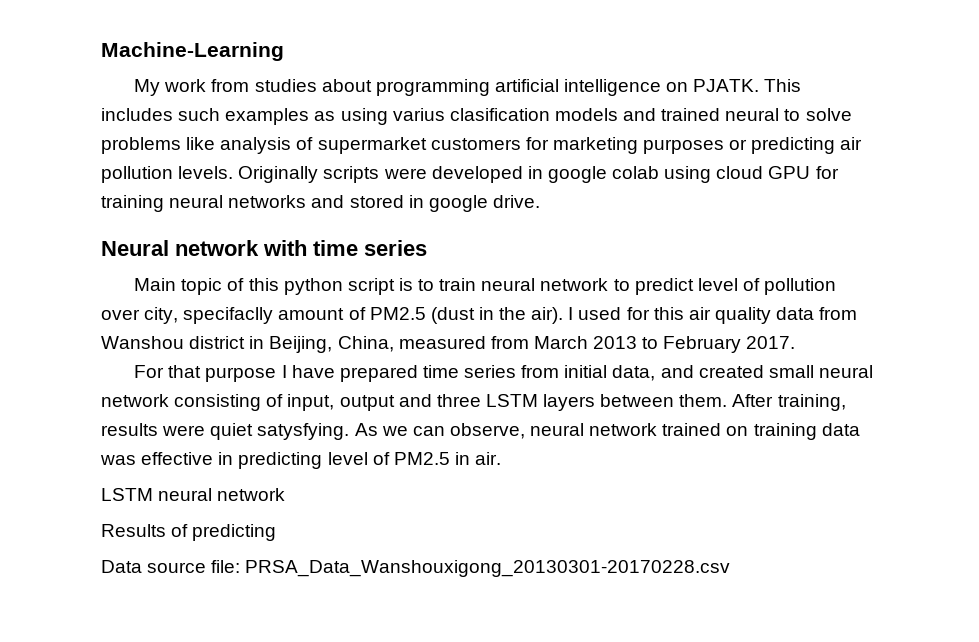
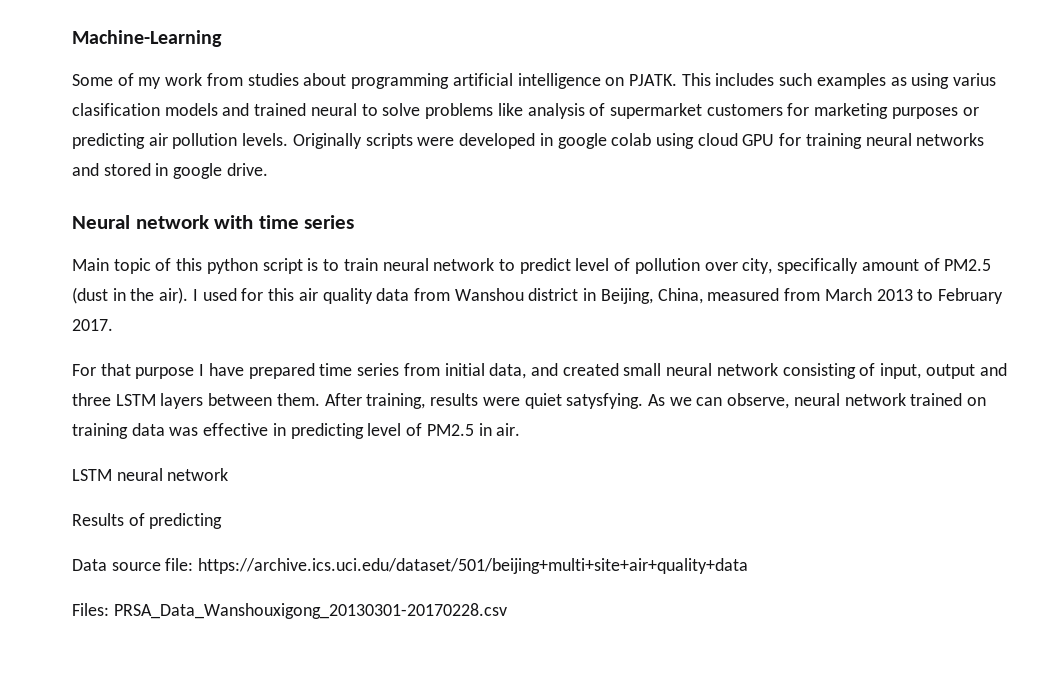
[134,79,161,96] My -> [72,73,162,89] Some of my
[183,307,274,324] specifaclly -> [777,258,859,274] specifically
(241, 566) none -> [198,558,749,574] [72,603,109,616] https://archive.ics.uci.edu/dataset/501/beijing+multi+site+air+quality+data // Files:

